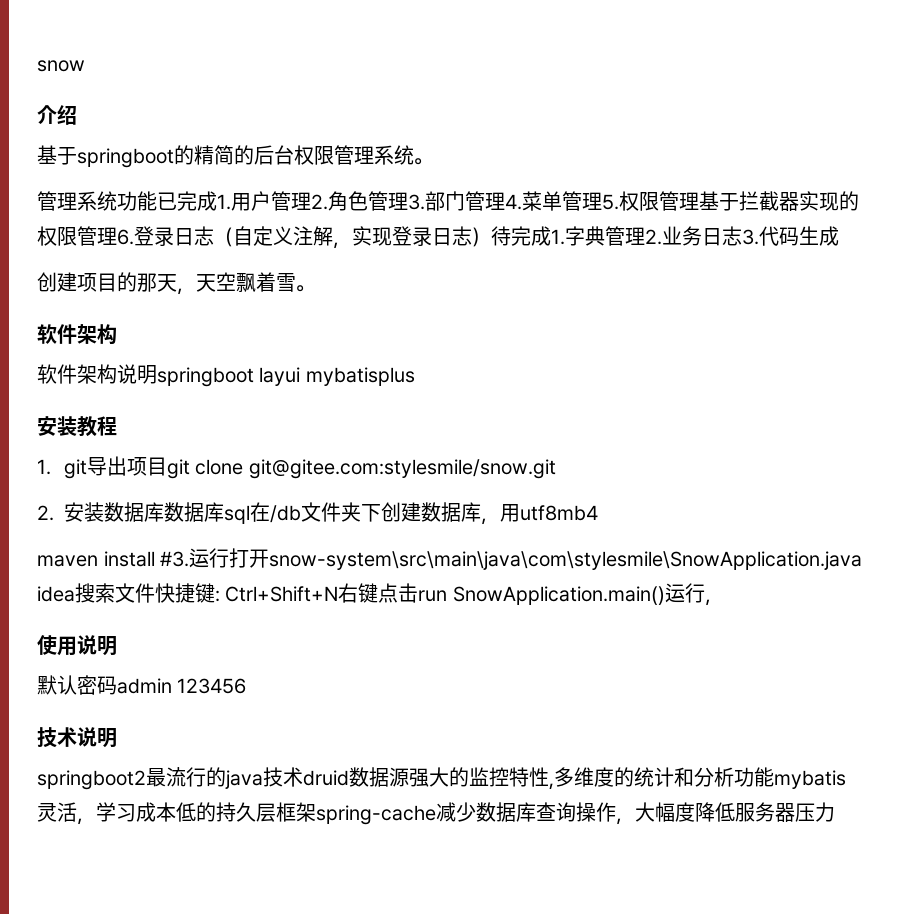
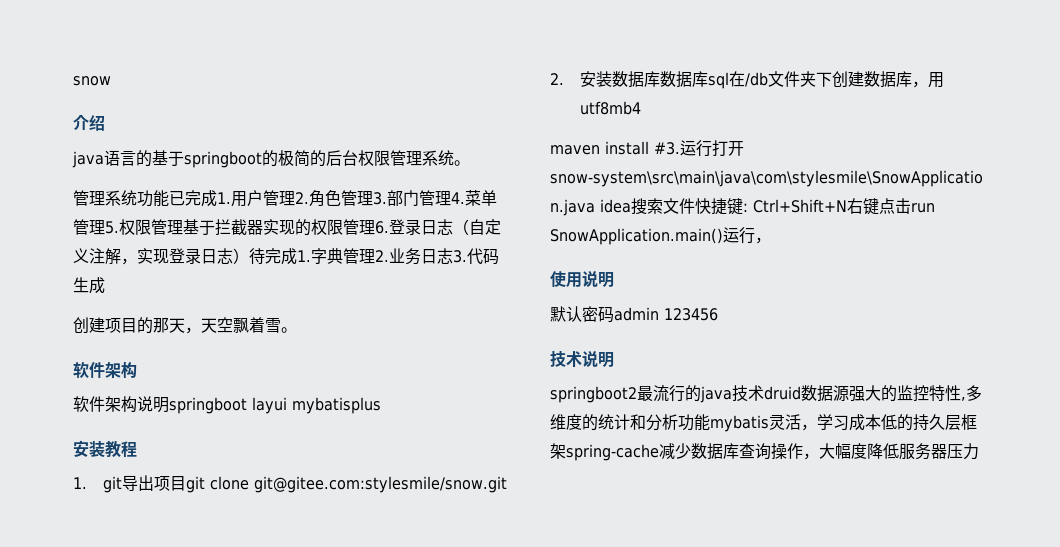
(77, 115) none -> [72,150,152,168] java语言的
[194,145,214,165] 精 -> [278,150,294,166] 极

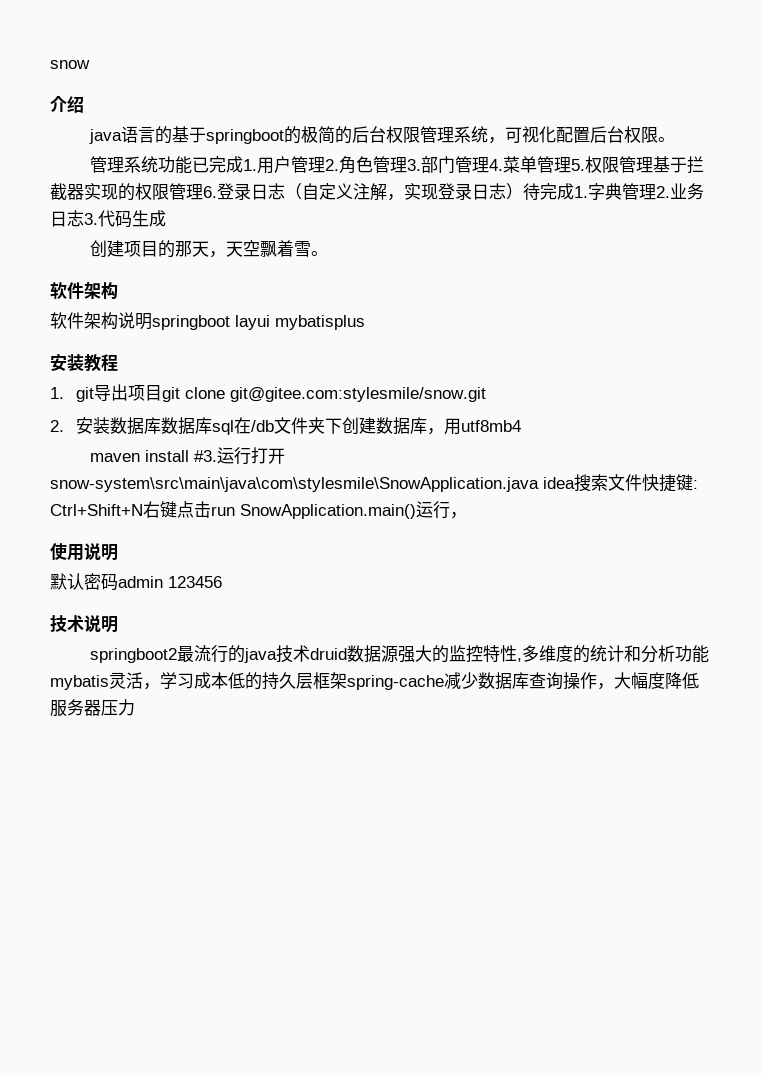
(454, 158) none -> [488,126,659,144] ，可视化配置后台权限

